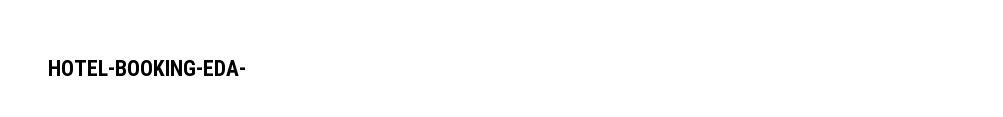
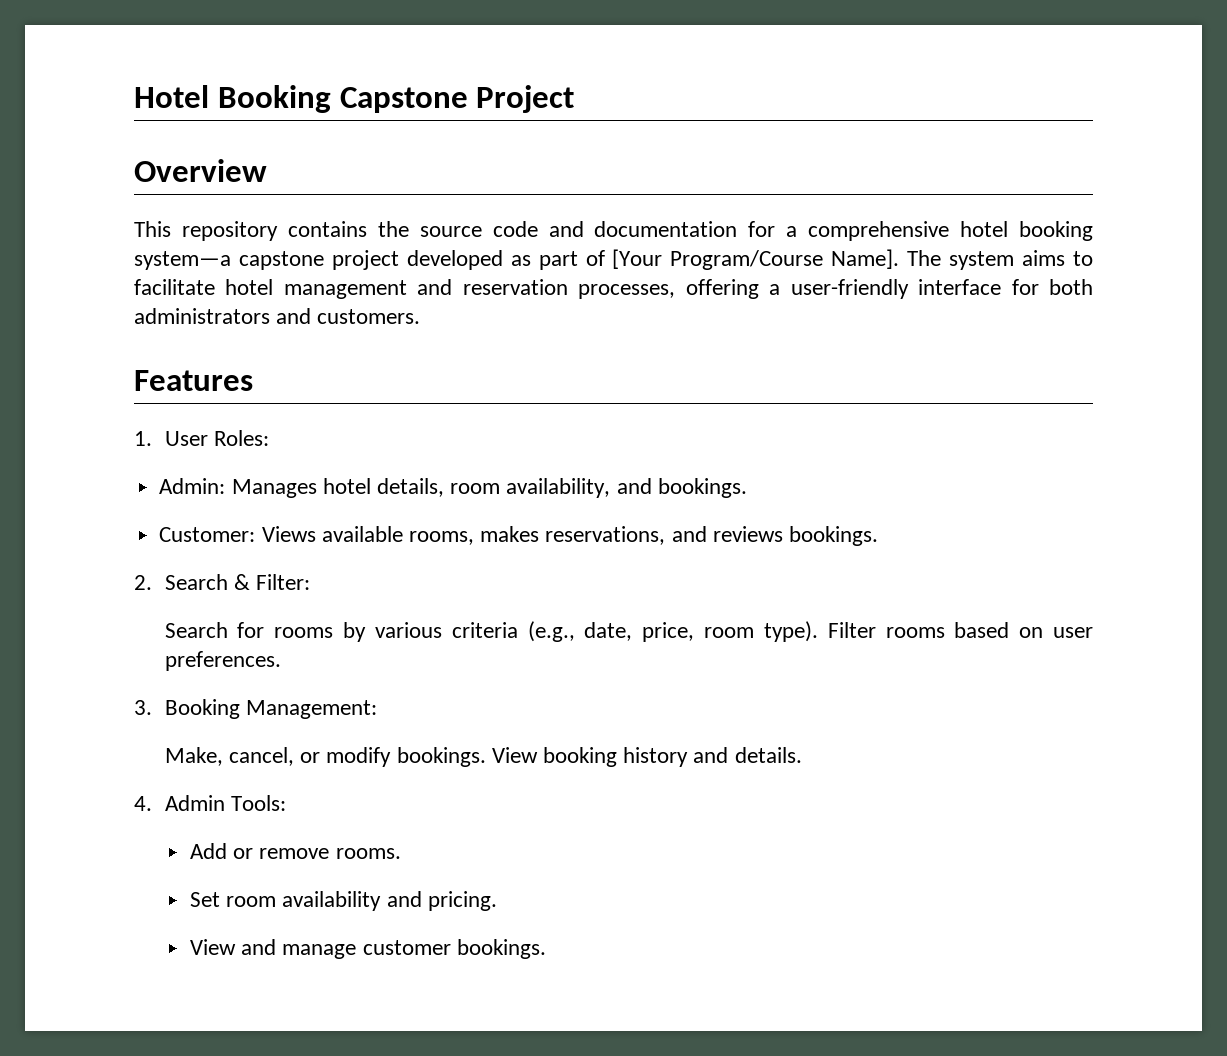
[48,60,246,76] HOTEL-BOOKING-EDA- -> [134,85,575,113] [134,159,267,182] [134,221,1093,241] [134,249,1093,270] [134,279,1094,299] [134,308,421,324] [134,370,253,391] [134,430,269,446] [159,478,747,498] [159,526,878,546] [134,574,311,590] [164,621,1093,642] [164,651,281,671] [134,699,377,719] [164,747,802,767] [134,795,286,811] [189,843,401,859] [189,891,497,911] [189,939,546,959] Hotel Booking Capstone Project // Overview // This repository contains the source code and documentation for a comprehensive hotel booking system—a capstone project developed as part of [Your Program/Course Name]. The system aims to facilitate hotel management and reservation processes, offering a user-friendly interface for both administrators and customers. // Features // 1. User Roles: // Admin: Manages hotel details, room availability, and bookings. // Customer: Views available rooms, makes reservations, and reviews bookings. // 2. Search & Filter: // Search for rooms by various criteria (e.g., date, price, room type). Filter rooms based on user preferences. // 3. Booking Management: // Make, cancel, or modify bookings. View booking history and details. // 4. Admin Tools: // Add or remove rooms. // Set room availability and pricing. // View and manage customer bookings.

